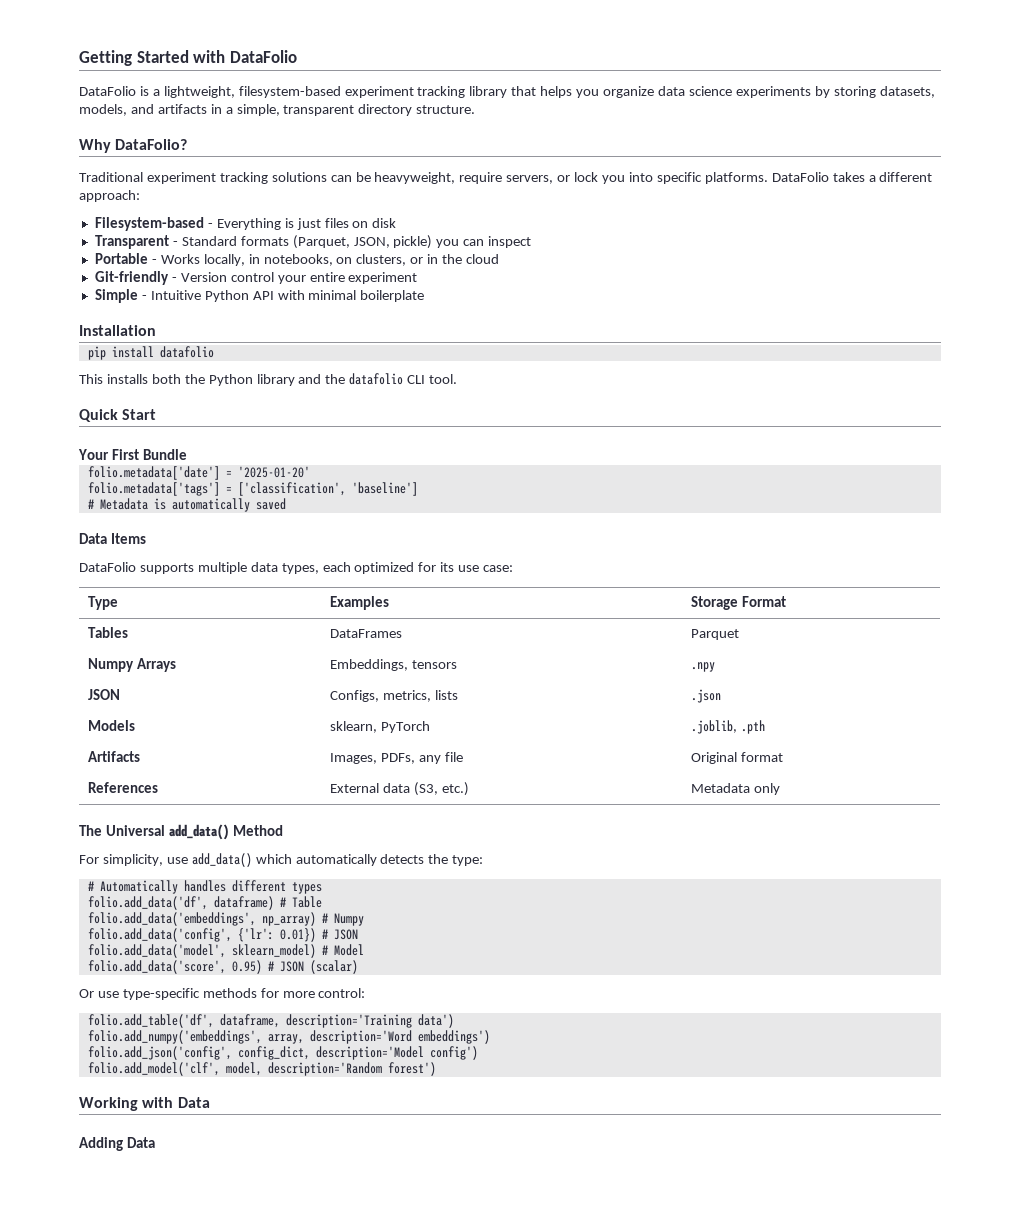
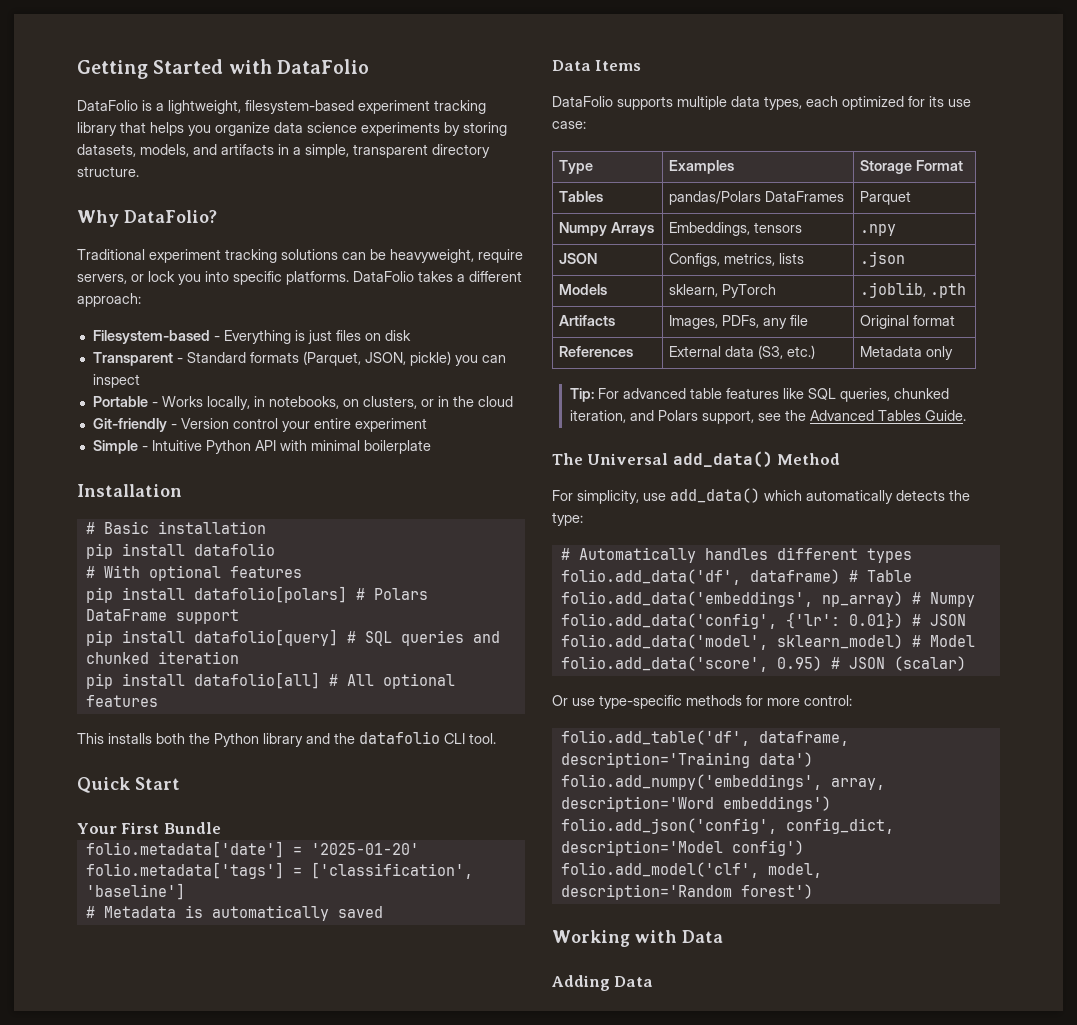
(156, 330) none -> [85,521,266,534] // # Basic installation
(214, 352) none -> [85,565,302,581] [85,586,428,603] [85,609,239,624] [85,629,500,646] [85,651,239,664] [85,672,455,689] [85,695,158,707] // # With optional features // pip install datafolio[polars] # Polars DataFrame support // pip install datafolio[query] # SQL queries and chunked iteration // pip install datafolio[all] # All optional features
(128, 632) none -> [668,191,761,205] pandas/Polars
(780, 789) none -> [569,388,949,402] [569,410,966,424] // Tip: For advanced table features like SQL queries, chunked iteration, and Polars support, see the Advanced Tables Guide.

